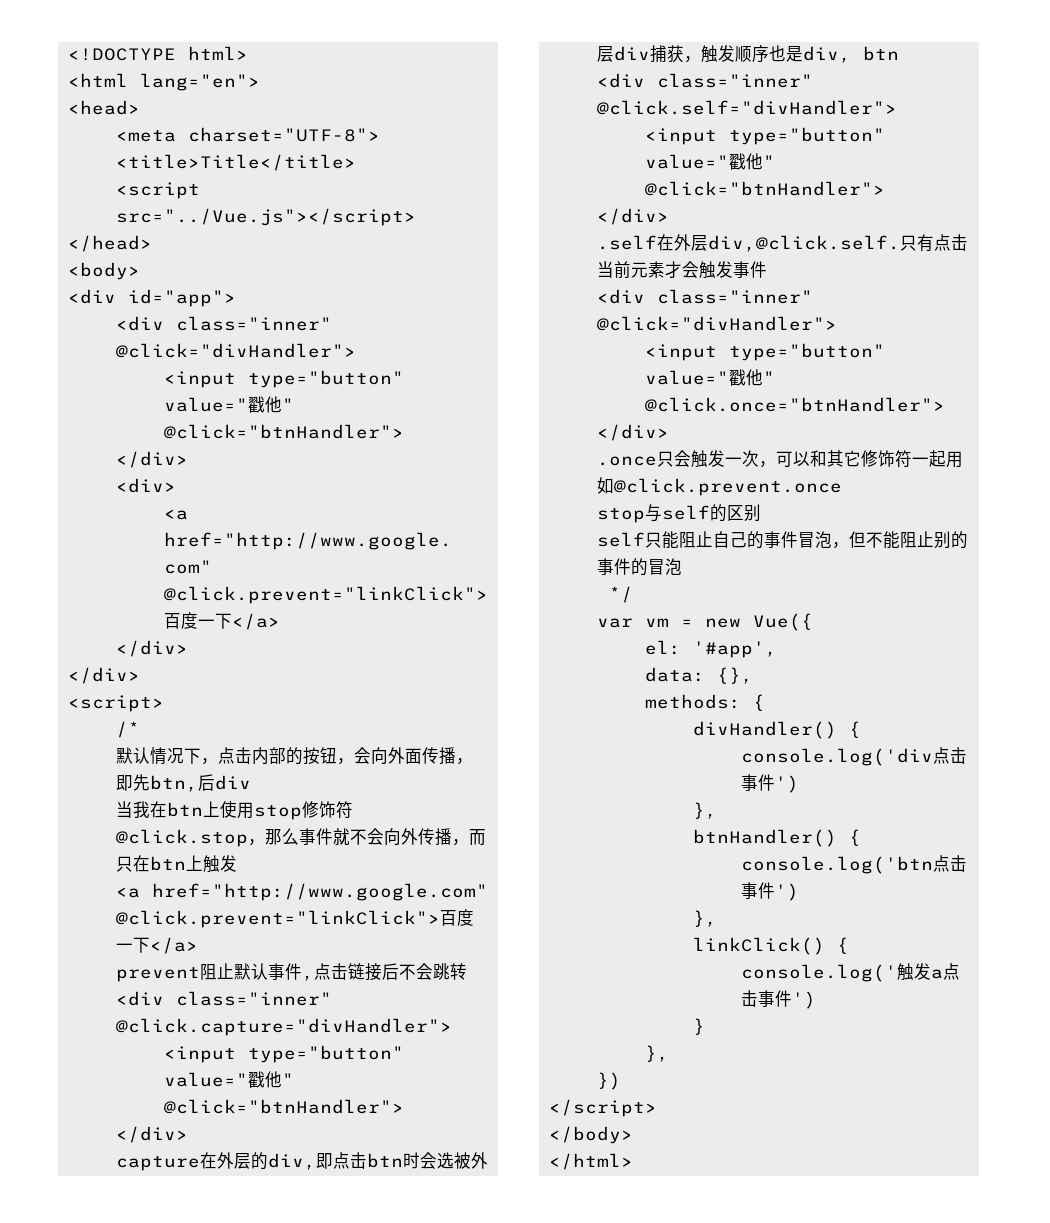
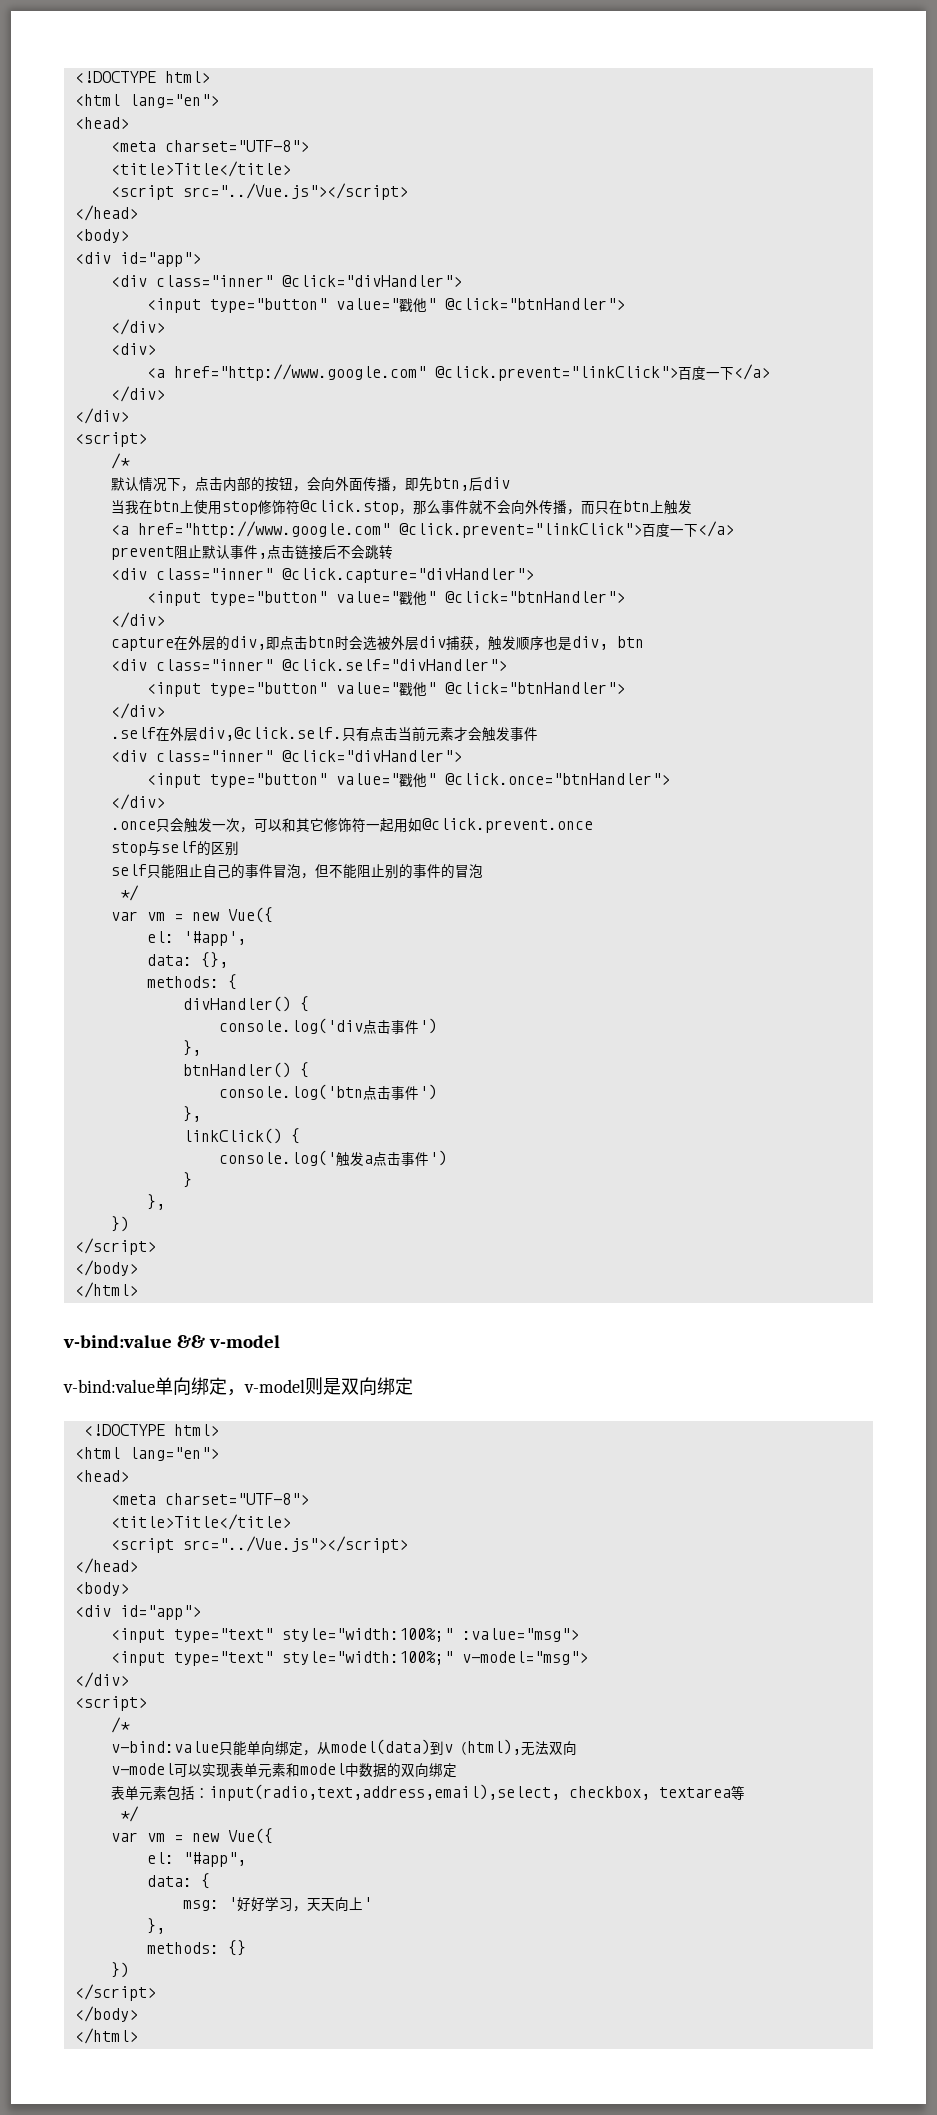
(633, 1161) none -> [63,1335,281,1348] [63,1377,413,1396] [83,1424,219,1436] [74,1447,219,1461] [74,1470,129,1482] [110,1493,309,1505] [110,1514,291,1530] [110,1536,408,1553] [74,1558,138,1574] [74,1582,129,1596] [74,1605,201,1620] [110,1628,579,1643] [110,1651,588,1666] [74,1672,129,1688] [74,1696,147,1711] [110,1717,130,1733] [110,1739,577,1756] [110,1763,457,1778] [110,1784,745,1801] [119,1806,139,1822] [110,1828,273,1844] [146,1852,246,1867] [146,1873,210,1889] [182,1897,372,1912] [146,1918,165,1934] [146,1940,246,1956] [110,1962,129,1978] [74,1984,156,2001] [74,2006,138,2022] [74,2028,138,2044] // v-bind:value && v-model // v-bind:value单向绑定，v-model则是双向绑定 // <!DOCTYPE html> // <html lang="en"> // <head> // <meta charset="UTF-8"> // <title>Title</title> // <script src="../Vue.js"></script> // </head> // <body> // <div id="app"> // <input type="text" style="width:100%;" :value="msg"> // <input type="text" style="width:100%;" v-model="msg"> // </div> // <script> // /* // v-bind:value只能单向绑定，从model(data)到v（html),无法双向 // v-model可以实现表单元素和model中数据的双向绑定 // 表单元素包括：input(radio,text,address,email),select, checkbox, textarea等 // */ // var vm = new Vue({ // el: "#app", // data: { // msg: '好好学习，天天向上' // }, // methods: {} // }) // </script> // </body> // </html>

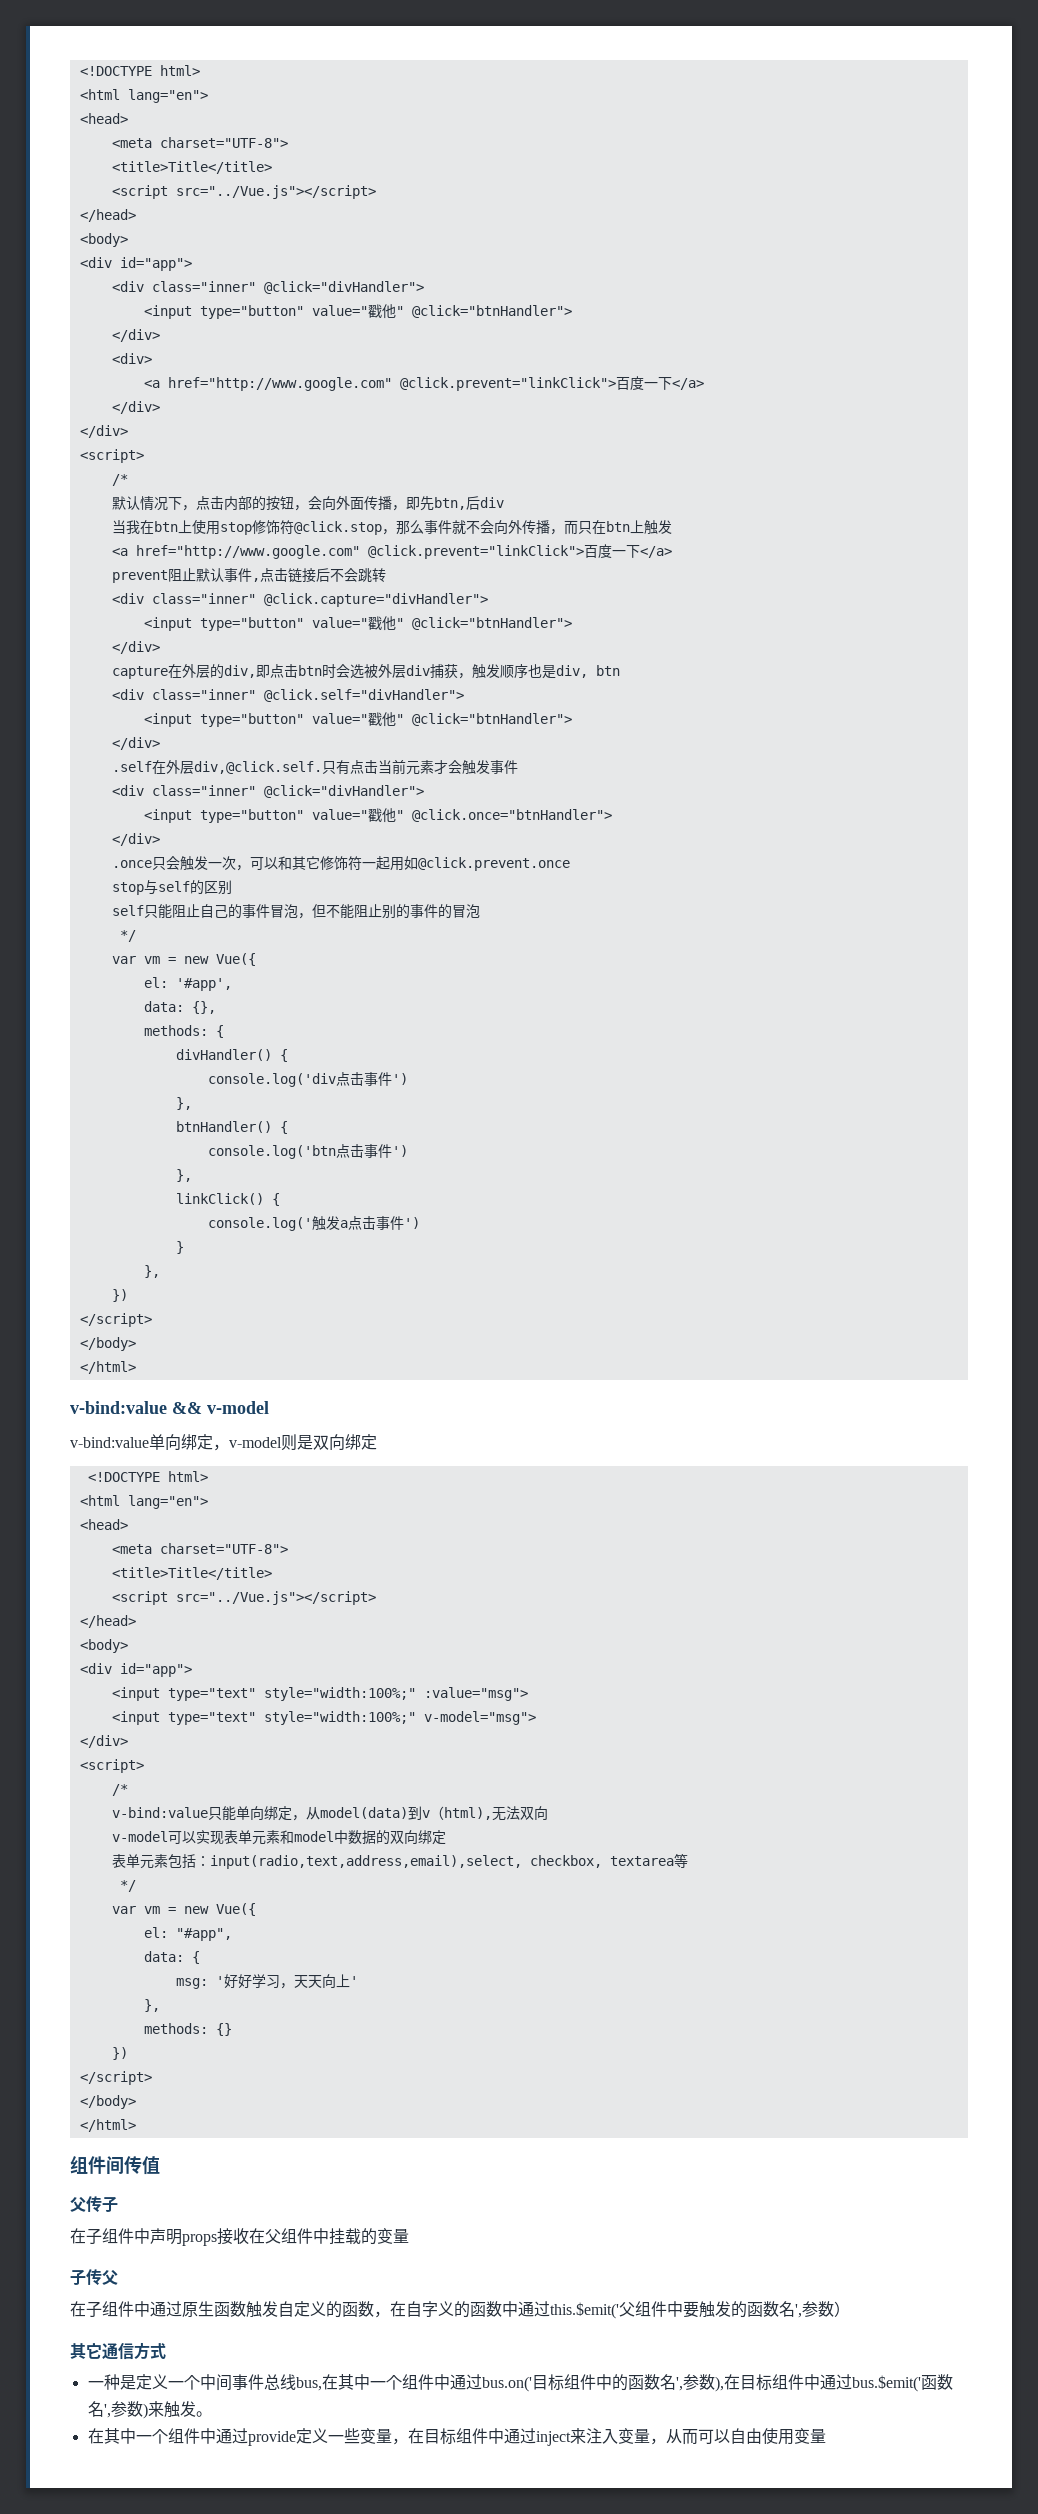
(138, 2036) none -> [70,2156,160,2175] [70,2196,118,2213] [70,2228,409,2246] [70,2269,118,2286] [70,2301,850,2319] [70,2342,166,2360] [87,2374,953,2392] [87,2401,212,2419] [87,2428,826,2446] // 组件间传值 // 父传子 // 在子组件中声明props接收在父组件中挂载的变量 // 子传父 // 在子组件中通过原生函数触发自定义的函数，在自字义的函数中通过this.$emit('父组件中要触发的函数名',参数） // 其它通信方式 // 一种是定义一个中间事件总线bus,在其中一个组件中通过bus.on('目标组件中的函数名',参数),在目标组件中通过bus.$emit('函数名',参数)来触发。 // 在其中一个组件中通过provide定义一些变量，在目标组件中通过inject来注入变量，从而可以自由使用变量

